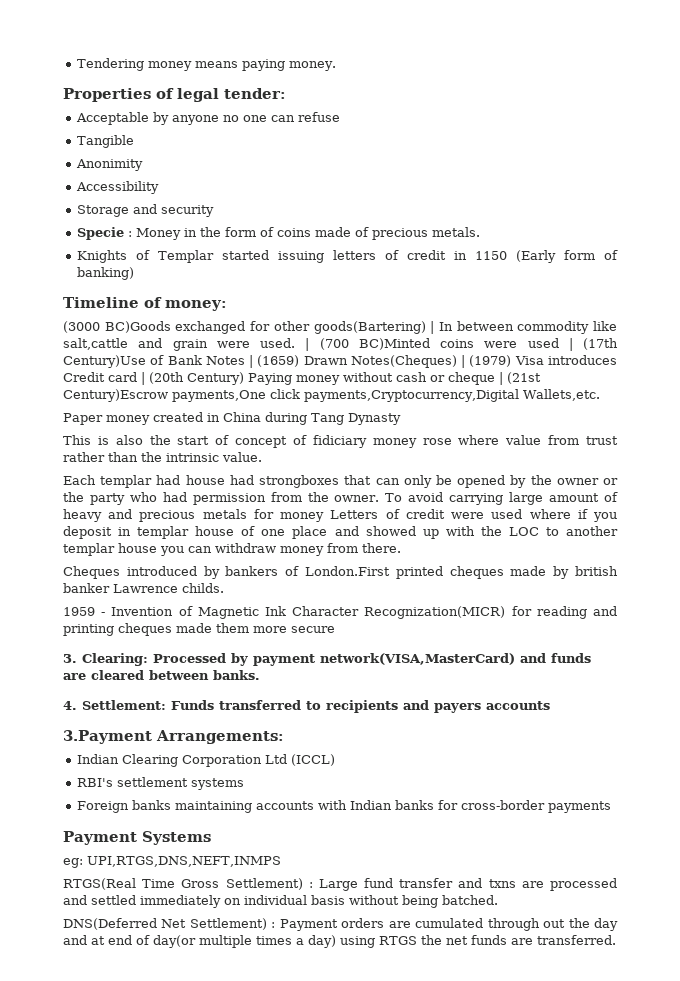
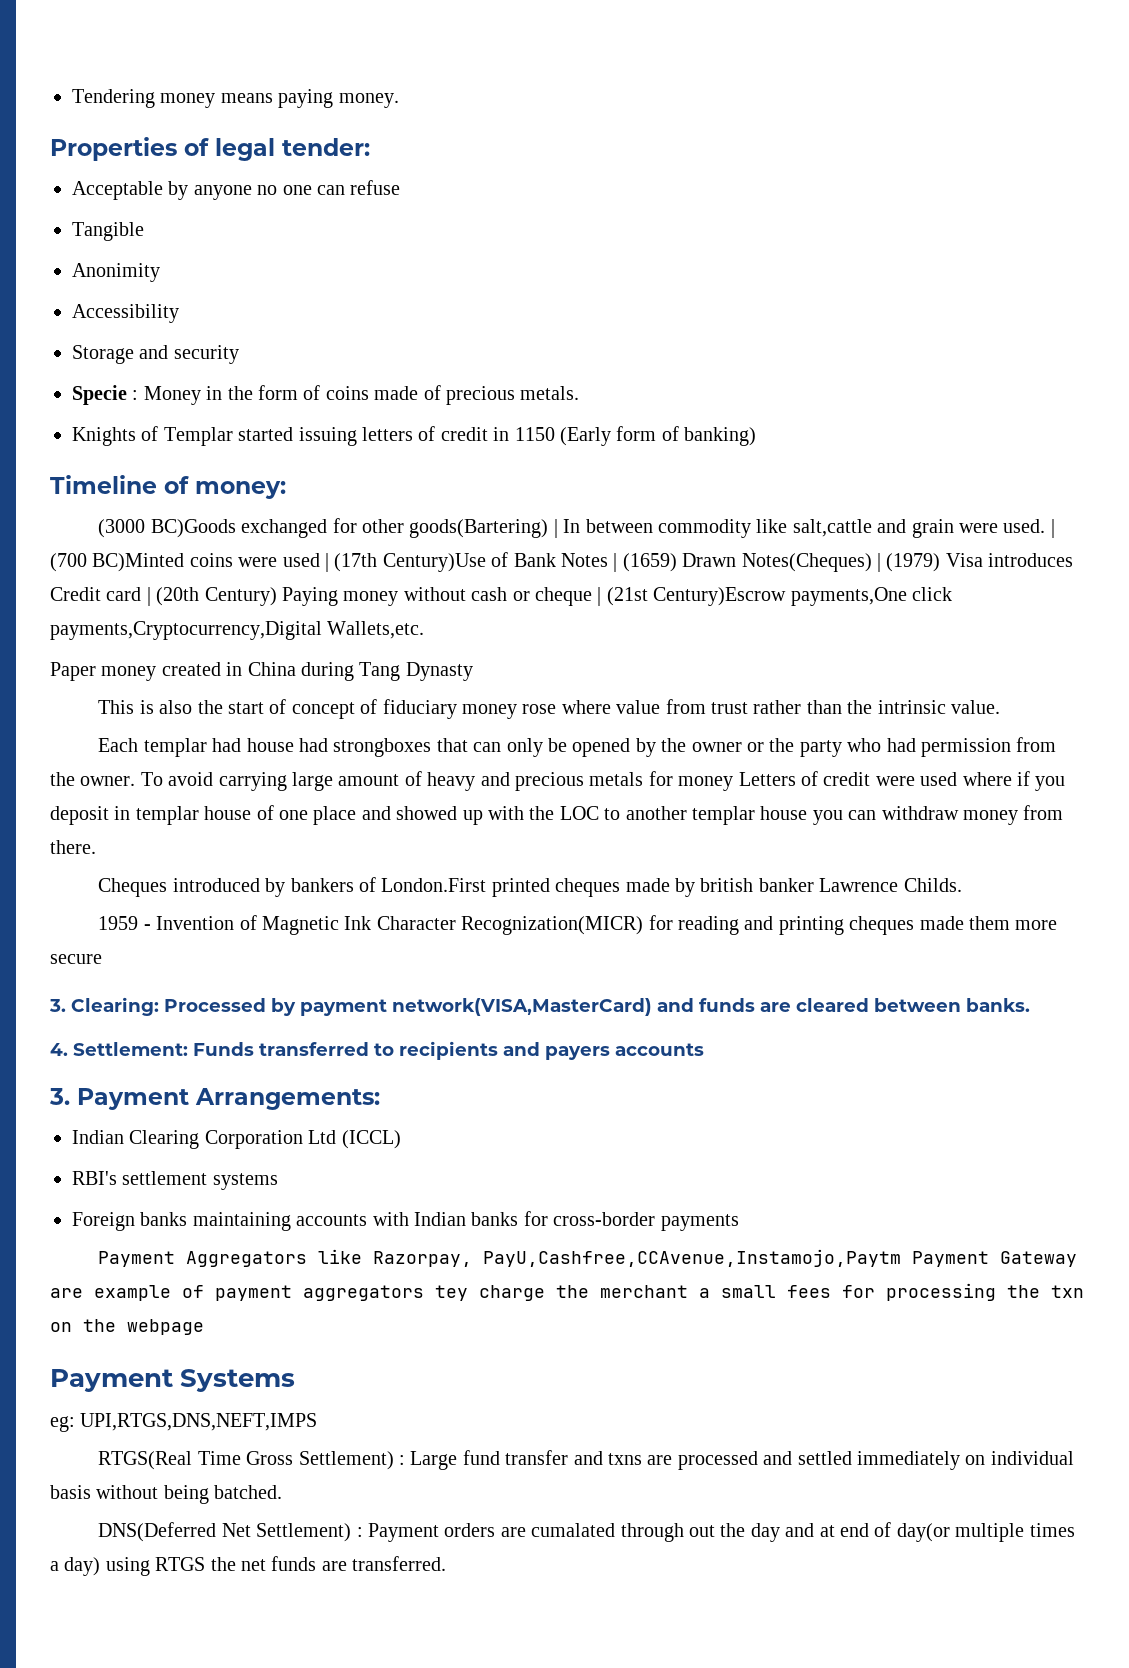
[312,435,367,448] fidiciary -> [382,699,457,719] fiduciary
[182,583,224,593] childs. -> [903,878,962,892] Childs.
[63,730,152,744] 3.Payment -> [49,1088,189,1110] 3. Payment
(612, 807) none -> [98,1249,1078,1267] [50,1283,1084,1301] [50,1319,204,1335] // Payment Aggregators like Razorpay, PayU,Cashfree,CCAvenue,Instamojo,Paytm Payment Gateway are example of payment aggregators tey charge the merchant a small fees for processing the txn on the webpage
[87,856,281,867] UPI,RTGS,DNS,NEFT,INMPS -> [80,1413,318,1431] UPI,RTGS,DNS,NEFT,IMPS
[415,918,484,928] cumulated -> [531,1523,616,1537] cumalated

